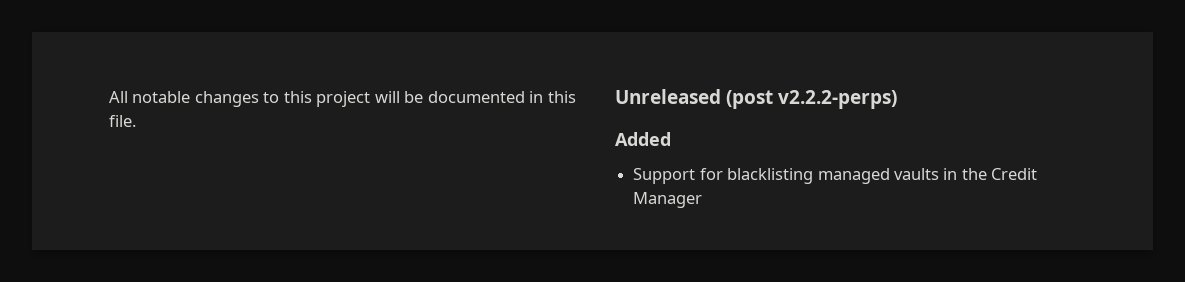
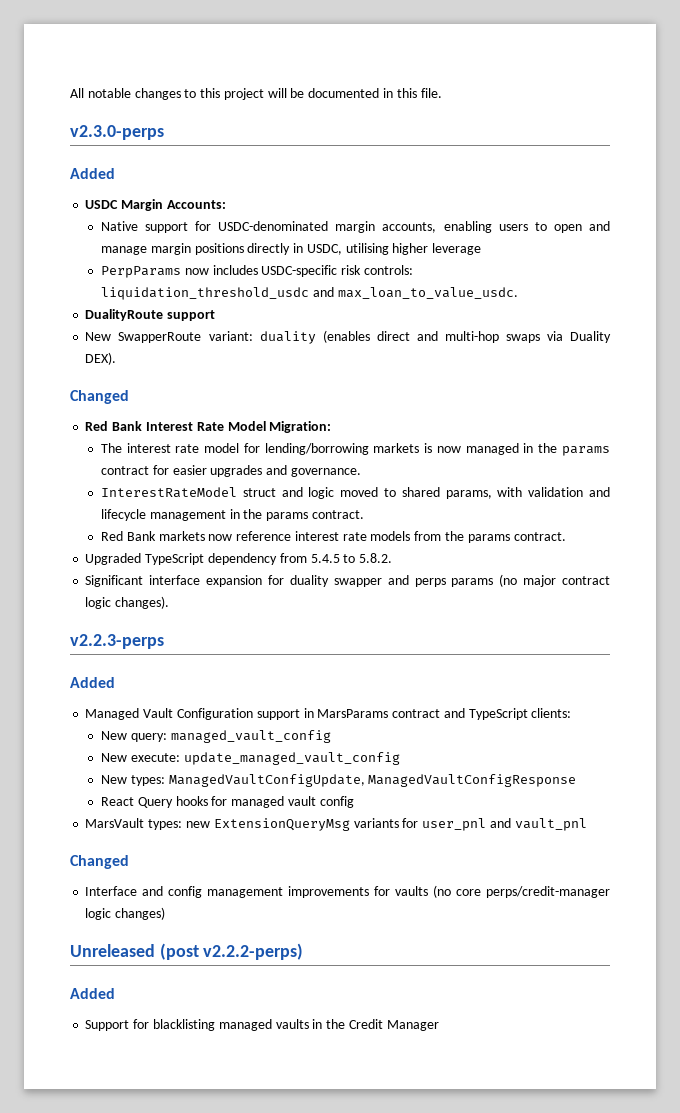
(136, 121) none -> [70,125,164,140] [70,168,115,179] [85,199,226,211] [100,221,610,233] [100,243,482,255] [100,265,413,278] [100,287,518,300] [85,309,216,321] [85,330,611,344] [85,352,117,365] [70,390,129,404] [85,421,332,433] [100,443,610,456] [100,465,361,477] [100,487,610,499] [100,509,364,521] [100,531,566,543] [85,553,393,565] [85,574,610,587] [85,596,170,609] [70,634,164,649] [70,677,115,688] [85,708,572,720] [100,730,331,743] [100,752,400,765] [100,774,577,787] [100,796,354,808] [85,818,587,831] [70,855,129,869] [85,885,611,898] [85,907,166,920] // v2.3.0-perps // Added // USDC Margin Accounts: // Native support for USDC-denominated margin accounts, enabling users to open and manage margin positions directly in USDC, utilising higher leverage // PerpParams now includes USDC-specific risk controls: liquidation_threshold_usdc and max_loan_to_value_usdc. // DualityRoute support // New SwapperRoute variant: duality (enables direct and multi-hop swaps via Duality DEX). // Changed // Red Bank Interest Rate Model Migration: // The interest rate model for lending/borrowing markets is now managed in the params contract for easier upgrades and governance. // InterestRateModel struct and logic moved to shared params, with validation and lifecycle management in the params contract. // Red Bank markets now reference interest rate models from the params contract. // Upgraded TypeScript dependency from 5.4.5 to 5.8.2. // Significant interface expansion for duality swapper and perps params (no major contract logic changes). // v2.2.3-perps // Added // Managed Vault Configuration support in MarsParams contract and TypeScript clients: // New query: managed_vault_config // New execute: update_managed_vault_config // New types: ManagedVaultConfigUpdate, ManagedVaultConfigResponse // React Query hooks for managed vault config // MarsVault types: new ExtensionQueryMsg variants for user_pnl and vault_pnl // Changed // Interface and config management improvements for vaults (no core perps/credit-manager logic changes)

